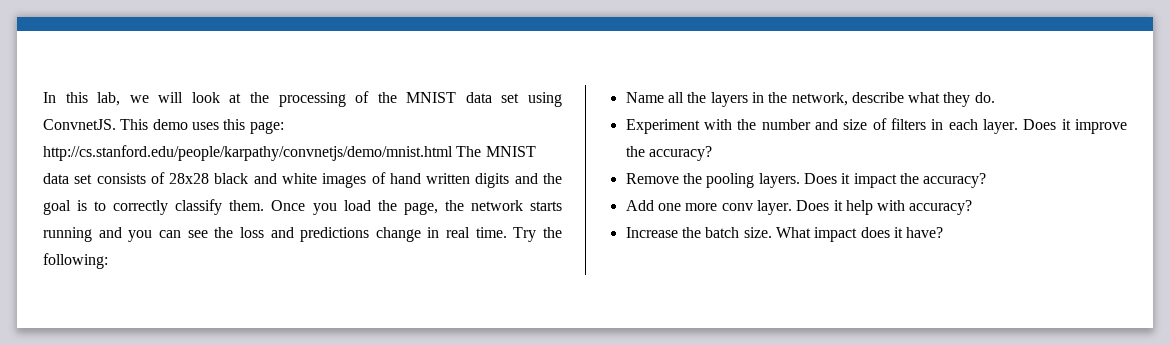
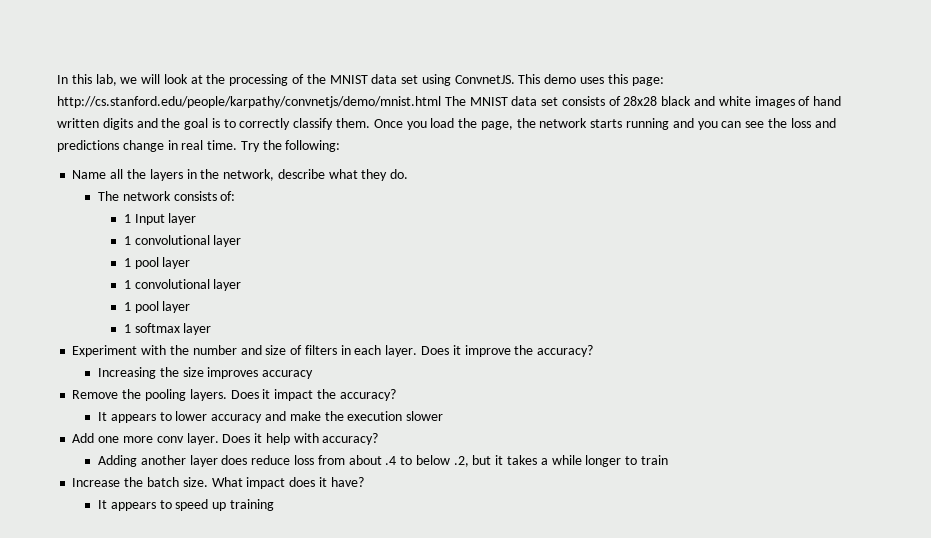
(995, 97) none -> [98,191,236,201] [123,213,197,225] [123,235,242,247] [123,257,191,269] [123,279,242,291] [123,301,191,313] [123,323,212,335] // The network consists of: // 1 Input layer // 1 convolutional layer // 1 pool layer // 1 convolutional layer // 1 pool layer // 1 softmax layer
(712, 153) none -> [98,367,314,379] // Increasing the size improves accuracy
(987, 180) none -> [98,411,444,423] // It appears to lower accuracy and make the execution slower
(973, 207) none -> [98,455,668,467] // Adding another layer does reduce loss from about .4 to below .2, but it takes a while longer to train
(944, 232) none -> [98,499,274,511] // It appears to speed up training

